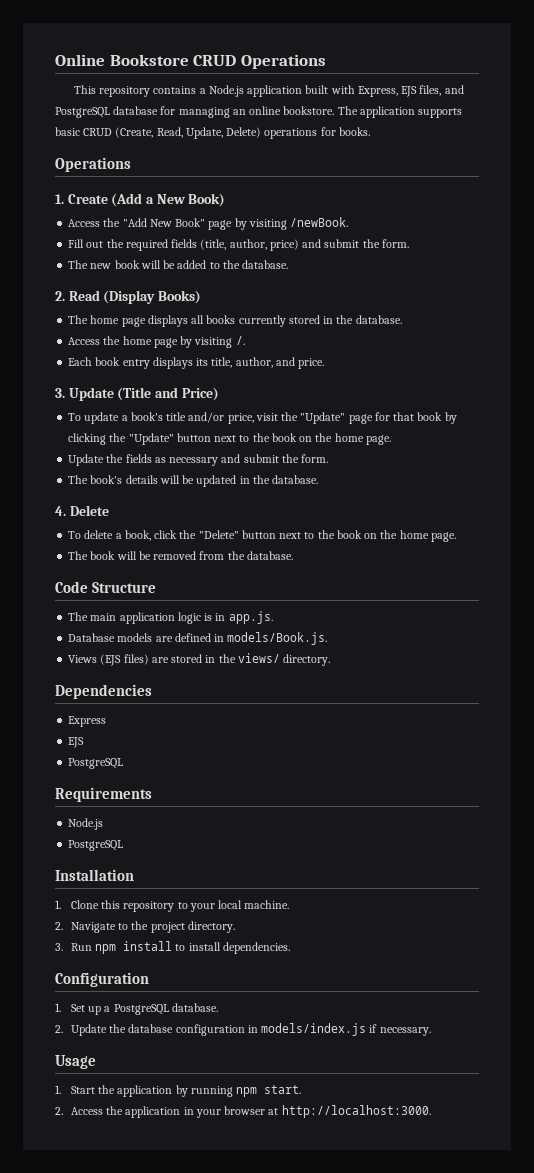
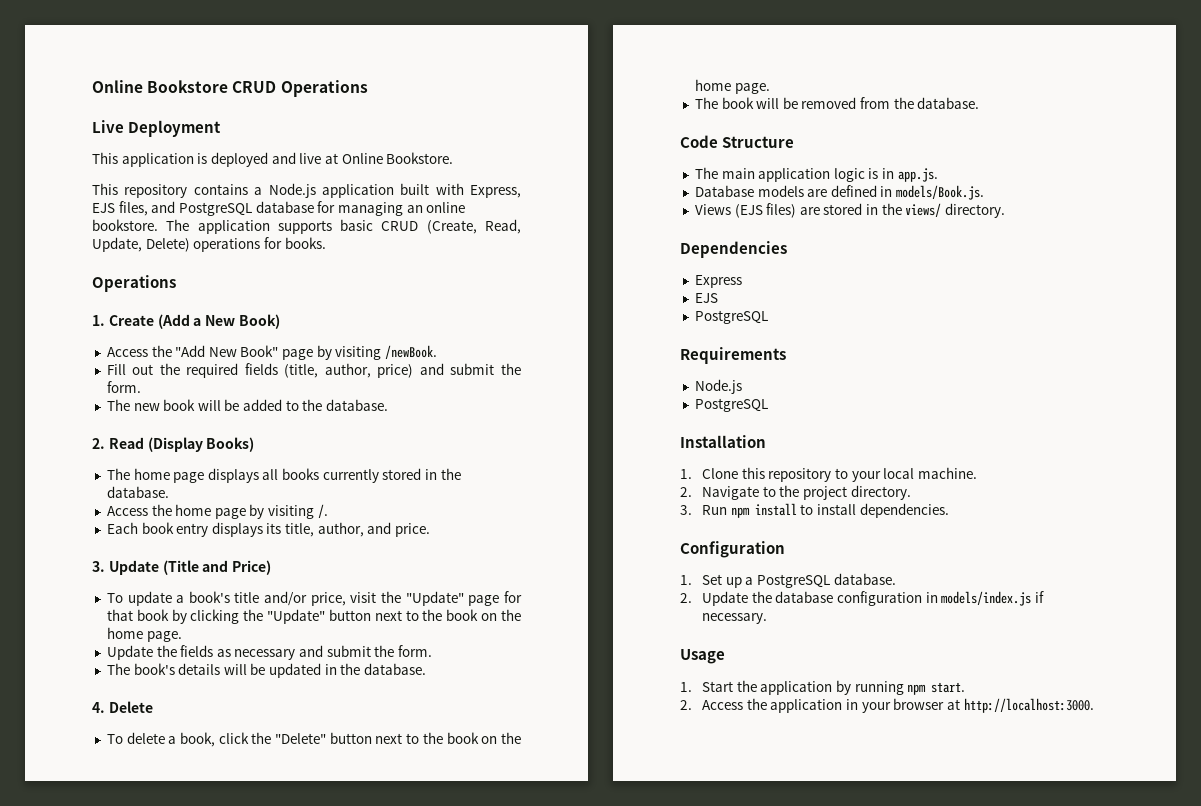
(326, 61) none -> [92,120,222,137] [92,152,454,167] // Live Deployment // This application is deployed and live at Online Bookstore.

